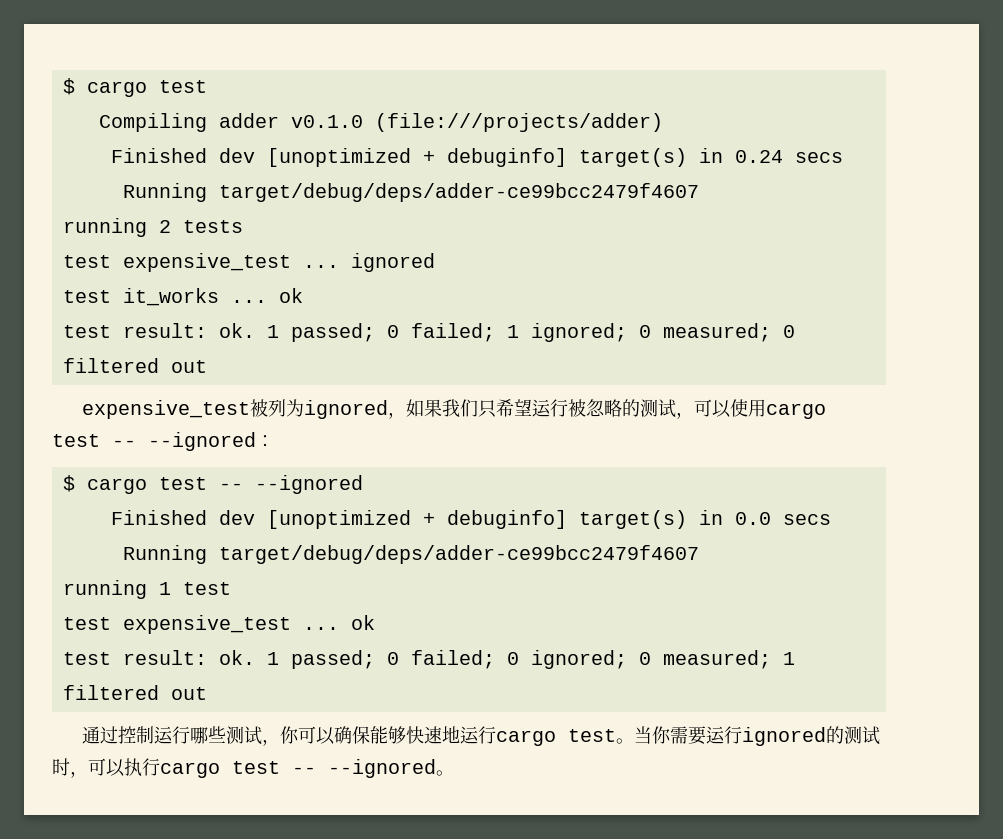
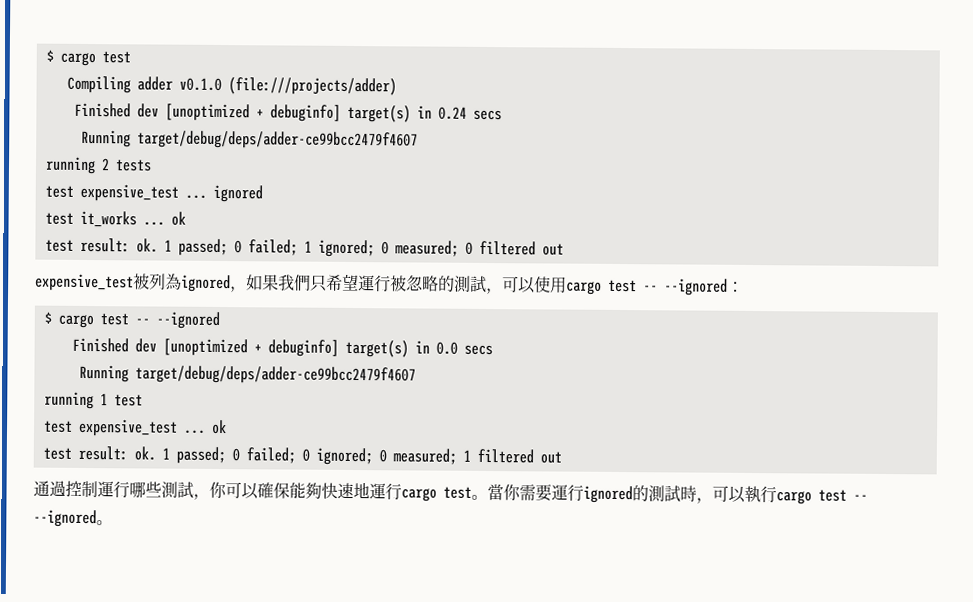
[286,399,305,417] 为 -> [165,273,182,290] 為
[460,399,552,418] 们只希望运 -> [294,273,375,292] 們只希望運
[640,399,677,418] 测试 -> [454,275,487,293] 測試
[100,726,881,746] [52,758,142,778] 过控制运行哪些测试，你可以确保能够快速地运行cargo test。当你需要运行ignored的测试时，可以执 -> [49,480,761,504] 過控制運行哪些測試，你可以確保能夠快速地運行cargo test。當你需要運行ignored的測試時，可以執

